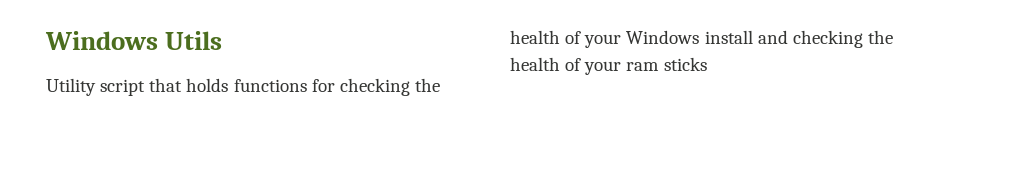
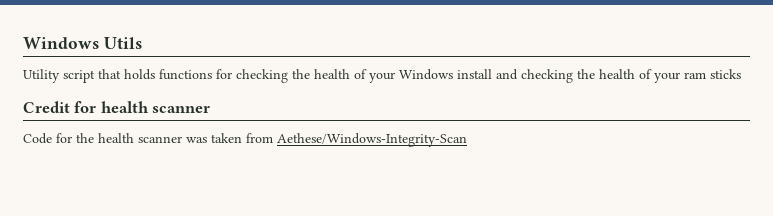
(707, 64) none -> [23,101,211,113] [23,133,467,147] // Credit for health scanner // Code for the health scanner was taken from Aethese/Windows-Integrity-Scan

